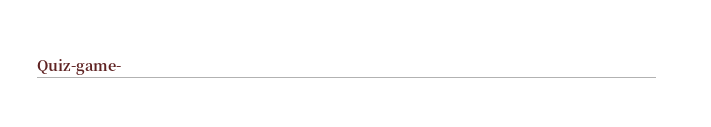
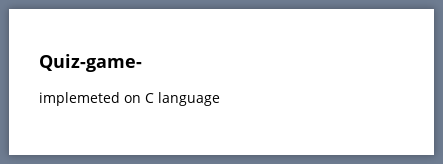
(121, 67) none -> [39,92,220,106] // implemeted on C language

